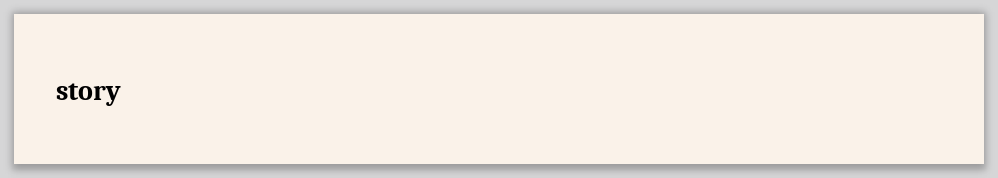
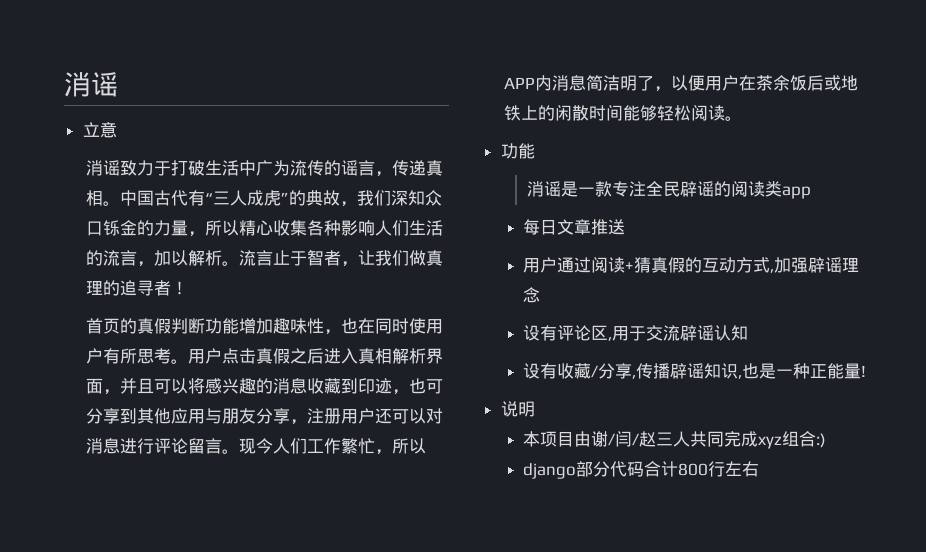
[56,83,121,106] story -> [64,72,118,97] [82,122,117,138] [86,160,444,177] [86,190,443,207] [86,220,444,237] [86,249,444,267] [86,280,189,296] [86,318,444,335] [86,348,444,364] [86,378,444,395] [86,408,444,425] [86,438,427,455] [504,75,859,92] [504,105,743,121] [500,143,535,159] [526,181,811,199] [523,219,626,235] [523,257,860,273] [523,287,541,303] [523,325,749,341] [523,363,867,379] [500,401,535,417] [523,431,827,449] [523,461,760,479] 消谣 // 立意 // 消谣致力于打破生活中广为流传的谣言，传递真相。中国古代有“三人成虎”的典故，我们深知众口铄金的力量，所以精心收集各种影响人们生活的流言，加以解析。流言止于智者，让我们做真理的追寻者！ // 首页的真假判断功能增加趣味性，也在同时使用户有所思考。用户点击真假之后进入真相解析界面，并且可以将感兴趣的消息收藏到印迹，也可分享到其他应用与朋友分享，注册用户还可以对消息进行评论留言。现今人们工作繁忙，所以APP内消息简洁明了，以便用户在茶余饭后或地铁上的闲散时间能够轻松阅读。 // 功能 // 消谣是一款专注全民辟谣的阅读类app // 每日文章推送 // 用户通过阅读+猜真假的互动方式,加强辟谣理念 // 设有评论区,用于交流辟谣认知 // 设有收藏/分享,传播辟谣知识,也是一种正能量! // 说明 // 本项目由谢/闫/赵三人共同完成xyz组合:) // django部分代码合计800行左右

